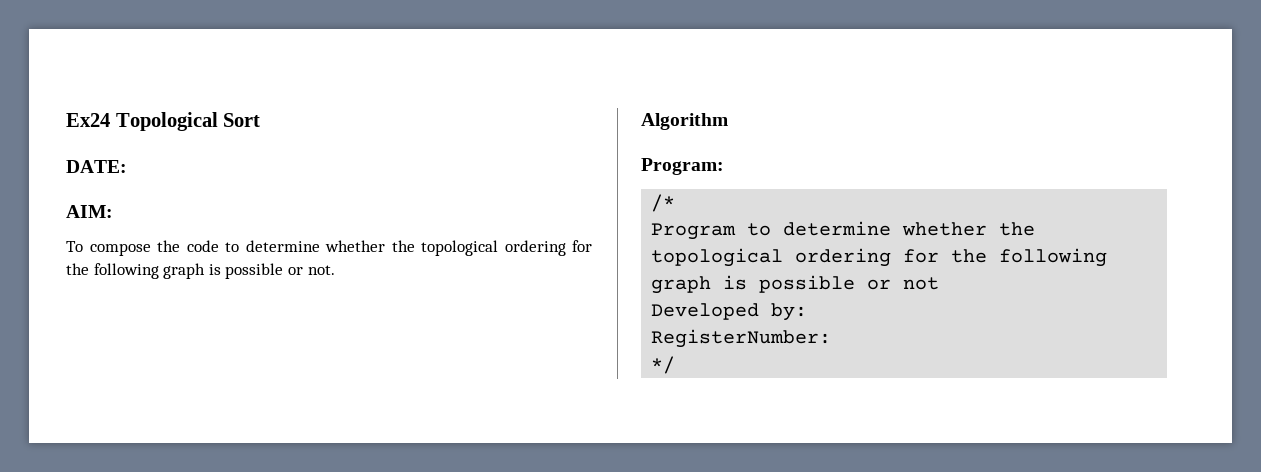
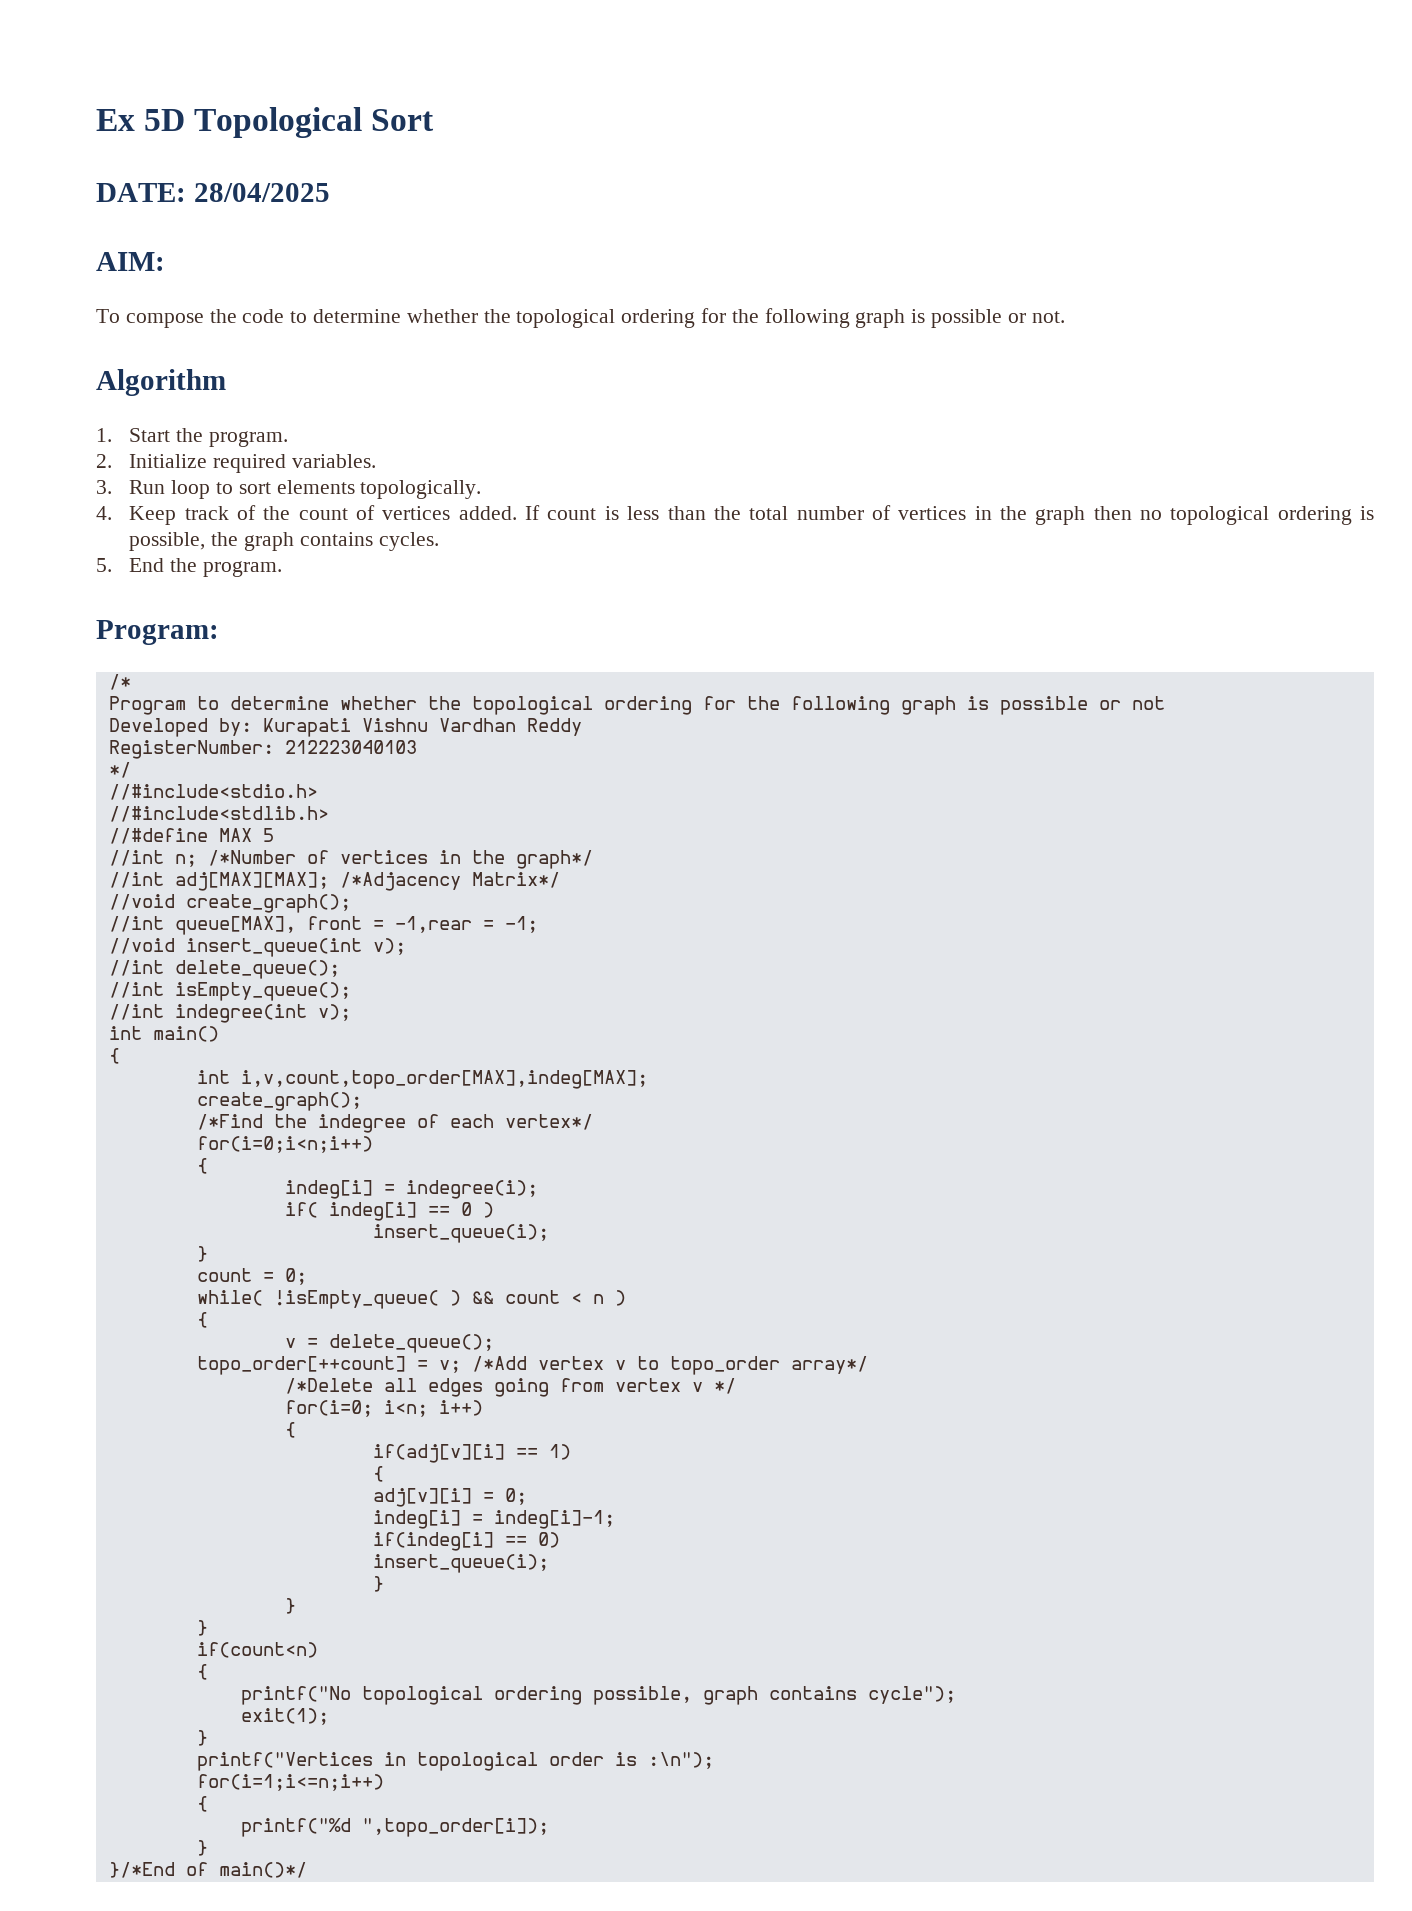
[66,113,110,127] Ex24 -> [96,109,186,131] Ex 5D
(127, 166) none -> [193,183,330,202] 28/04/2025
(728, 121) none -> [96,428,288,447] [96,454,376,473] [96,480,482,499] [96,505,1375,525] [129,532,439,551] [96,558,282,577] // 1. Start the program. // 2. Initialize required variables. // 3. Run loop to sort elements topologically. // 4. Keep track of the count of vertices added. If count is less than the total number of vertices in the graph then no topological ordering is possible, the graph contains cycles. // 5. End the program.
(808, 312) none -> [262,718,582,737] Kurapati Vishnu Vardhan Reddy
[651,356,676,374] // */ -> [284,740,417,754] [108,762,131,778] [108,784,318,800] [108,806,329,822] [108,828,274,844] [108,850,593,869] [108,872,560,891] [108,894,351,913] [108,916,538,935] [108,938,406,957] [108,960,340,979] [108,982,351,1001] [108,1004,351,1023] [108,1026,219,1042] [108,1048,120,1064] [196,1070,648,1089] [196,1092,362,1111] [196,1114,593,1133] [196,1136,373,1153] [196,1158,208,1174] [284,1180,538,1199] [284,1202,494,1221] [372,1224,549,1243] [196,1246,208,1262] [196,1268,307,1285] [196,1290,626,1309] [196,1312,208,1328] [284,1334,494,1353] [196,1356,868,1375] [284,1378,736,1397] [284,1400,483,1417] [284,1422,296,1438] [372,1444,571,1463] [372,1466,384,1482] [372,1488,527,1507] [372,1510,615,1529] [372,1532,560,1551] [372,1554,549,1573] [372,1576,384,1592] [284,1598,296,1614] [196,1620,208,1636] [196,1642,318,1658] [196,1664,208,1680] [240,1686,956,1705] [240,1708,329,1725] [196,1730,208,1746] [196,1752,714,1771] [196,1774,384,1791] [196,1796,208,1812] [240,1818,549,1837] [196,1840,208,1856] [108,1862,307,1878] 212223040103 // */ // //#include<stdio.h> // //#include<stdlib.h> // //#define MAX 5 // //int n; /*Number of vertices in the graph*/ // //int adj[MAX][MAX]; /*Adjacency Matrix*/ // //void create_graph(); // //int queue[MAX], front = -1,rear = -1; // //void insert_queue(int v); // //int delete_queue(); // //int isEmpty_queue(); // //int indegree(int v); // int main() // { // int i,v,count,topo_order[MAX],indeg[MAX]; // create_graph(); // /*Find the indegree of each vertex*/ // for(i=0;i<n;i++) // { // indeg[i] = indegree(i); // if( indeg[i] == 0 ) // insert_queue(i); // } // count = 0; // while( !isEmpty_queue( ) && count < n ) // { // v = delete_queue(); // topo_order[++count] = v; /*Add vertex v to topo_order array*/ // /*Delete all edges going from vertex v */ // for(i=0; i<n; i++) // { // if(adj[v][i] == 1) // { // adj[v][i] = 0; // indeg[i] = indeg[i]-1; // if(indeg[i] == 0) // insert_queue(i); // } // } // } // if(count<n) // { // printf("No topological ordering possible, graph contains cycle"); // exit(1); // } // printf("Vertices in topological order is :\n"); // for(i=1;i<=n;i++) // { // printf("%d ",topo_order[i]); // } // }/*End of main()*/

